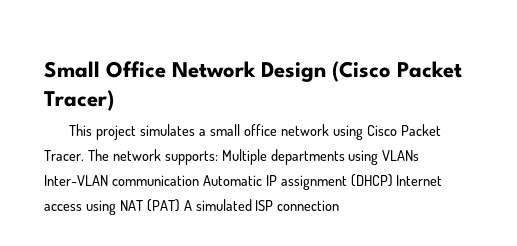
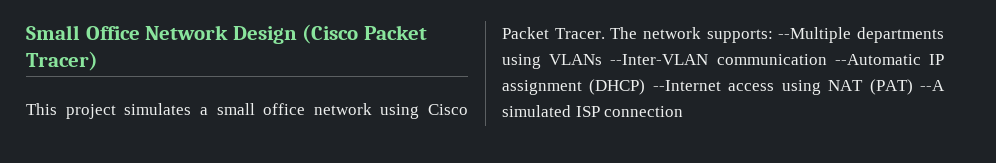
[221,149,267,165] Multiple -> [778,27,852,43] --Multiple
[44,175,262,186] Inter-VLAN communication Automatic -> [610,54,921,65] --Inter-VLAN communication --Automatic
[396,175,443,186] Internet -> [652,80,721,91] --Internet
[183,200,192,211] A -> [920,80,945,91] --A

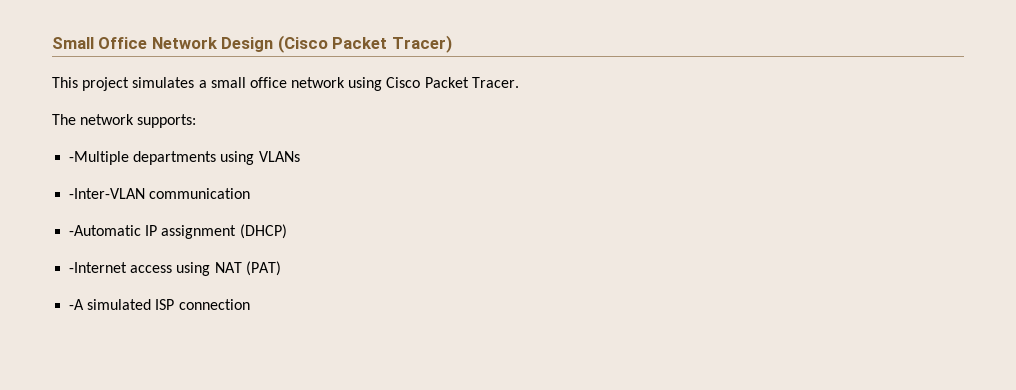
(605, 33) none -> (519, 82) //
[778,27,852,43] --Multiple -> [69,151,130,165] // -Multiple
[610,54,709,65] --Inter-VLAN -> [69,188,146,199] // -Inter-VLAN
[834,54,921,65] --Automatic -> [69,225,142,236] // -Automatic
[652,80,721,91] --Internet -> [69,262,128,273] // -Internet
[920,80,945,91] --A -> [69,299,85,310] // -A

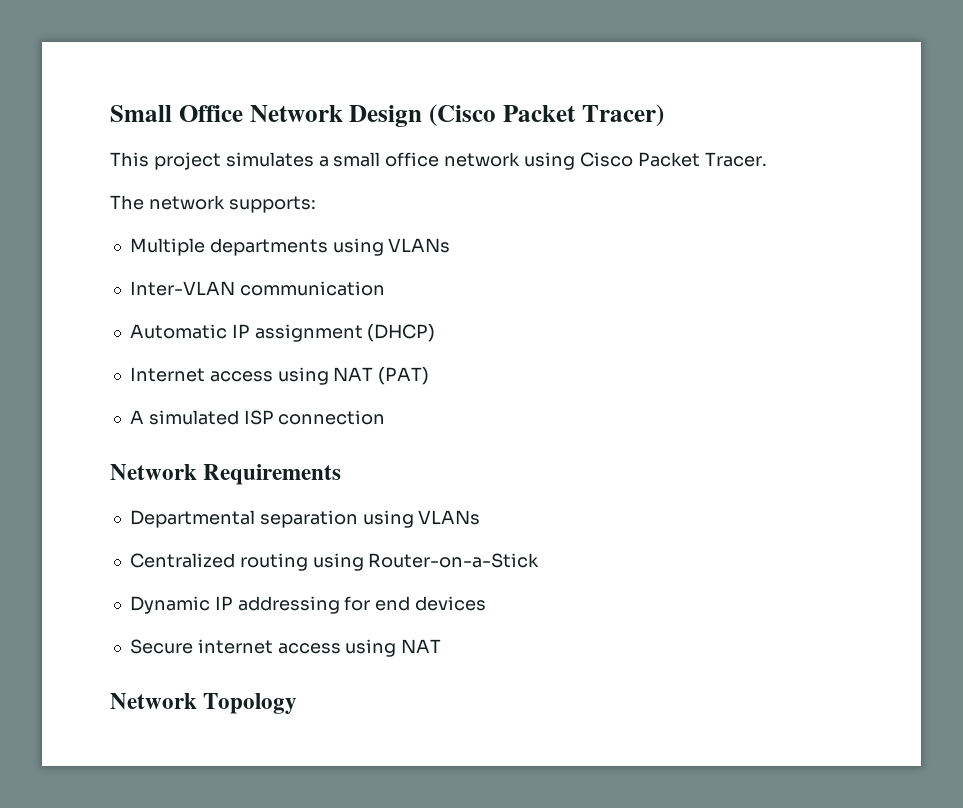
[69,151,130,165] -Multiple -> [129,238,205,256] Multiple
[69,188,146,199] -Inter-VLAN -> [129,281,235,296] Inter-VLAN
[69,225,142,236] -Automatic -> [129,324,227,339] Automatic
[69,262,128,273] -Internet -> [129,367,205,382] Internet
[69,299,85,310] -A -> [129,410,144,424] A
(250, 304) none -> [110,464,342,485] [129,510,481,528] [129,553,540,571] [129,596,487,614] [129,639,442,657] [110,693,298,714] // Network Requirements // Departmental separation using VLANs // Centralized routing using Router-on-a-Stick // Dynamic IP addressing for end devices // Secure internet access using NAT // Network Topology

